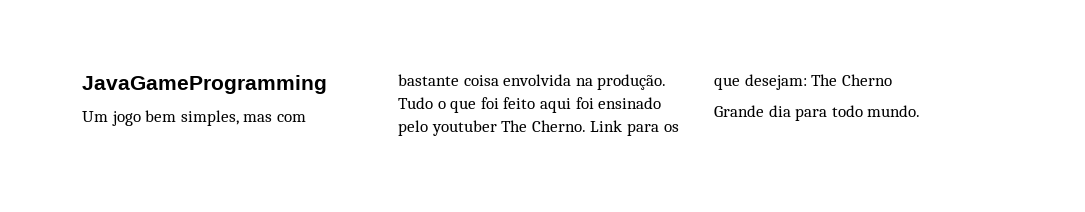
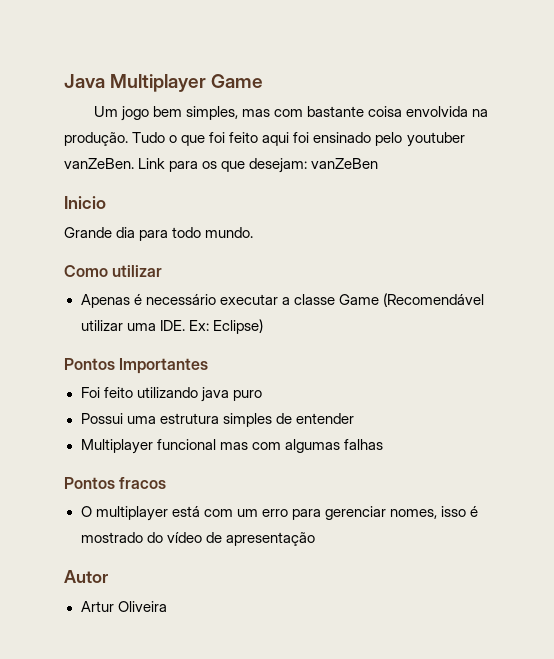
[82,75,327,94] JavaGameProgramming -> [64,74,264,92] Java Multiplayer Game
[501,120,586,132] The Cherno. -> [64,158,134,169] vanZeBen.
[811,74,892,86] The Cherno -> [311,158,379,169] [64,196,106,209] vanZeBen // Inicio
(921, 111) none -> [64,265,163,277] [80,293,484,308] [80,319,263,334] [64,358,209,374] [80,387,262,402] [80,413,354,427] [80,439,383,454] [64,477,167,489] [80,506,479,521] [80,532,315,546] [64,570,108,583] [80,601,167,612] // Como utilizar // Apenas é necessário executar a classe Game (Recomendável utilizar uma IDE. Ex: Eclipse) // Pontos Importantes // Foi feito utilizando java puro // Possui uma estrutura simples de entender // Multiplayer funcional mas com algumas falhas // Pontos fracos // O multiplayer está com um erro para gerenciar nomes, isso é mostrado do vídeo de apresentação // Autor // Artur Oliveira

